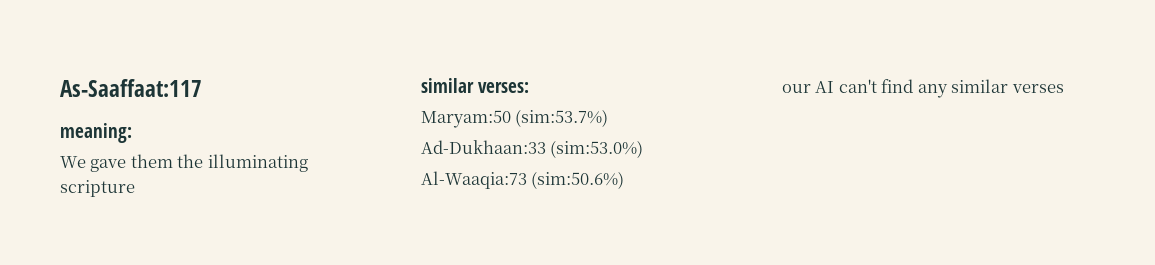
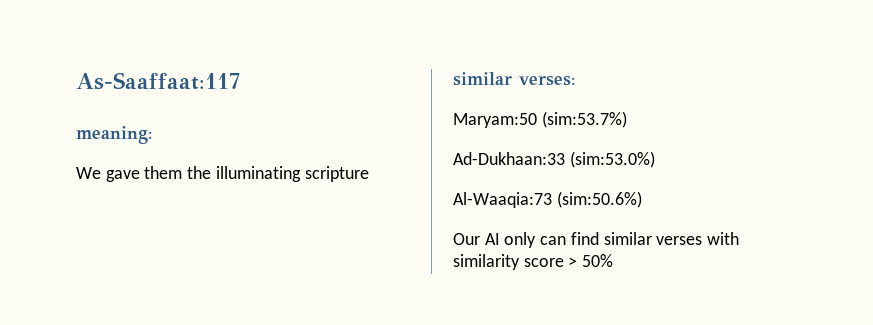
[782,79,1064,98] our AI can't find any similar verses -> [453,232,740,248] [453,254,614,270] Our AI only can find similar verses with similarity score > 50%

